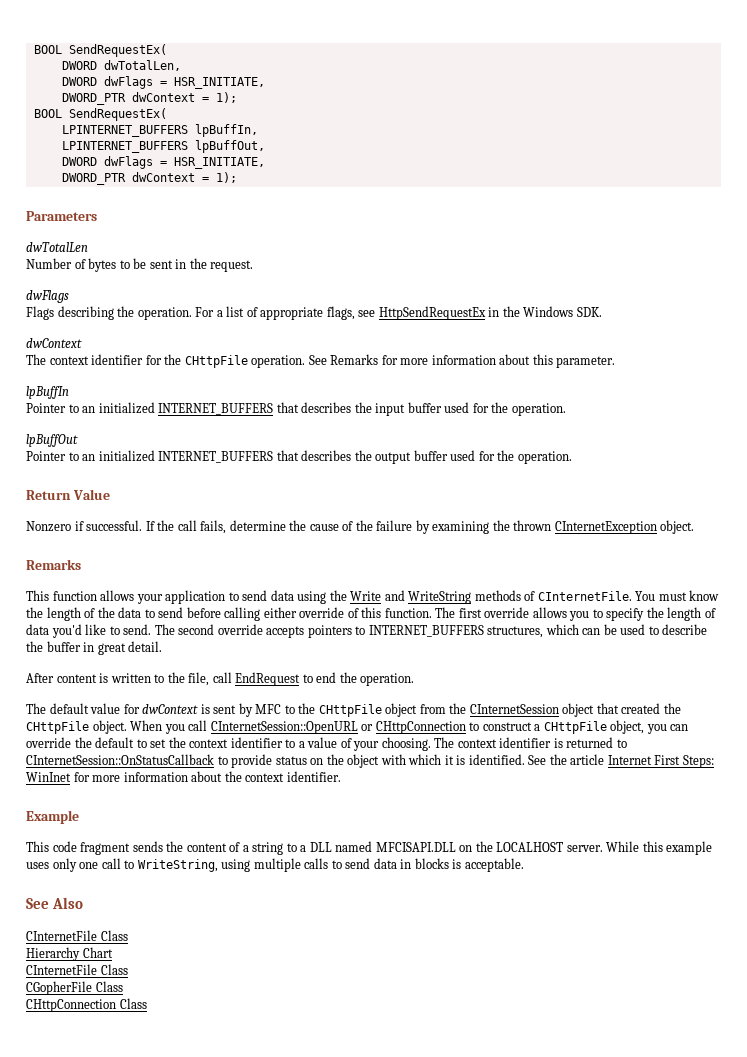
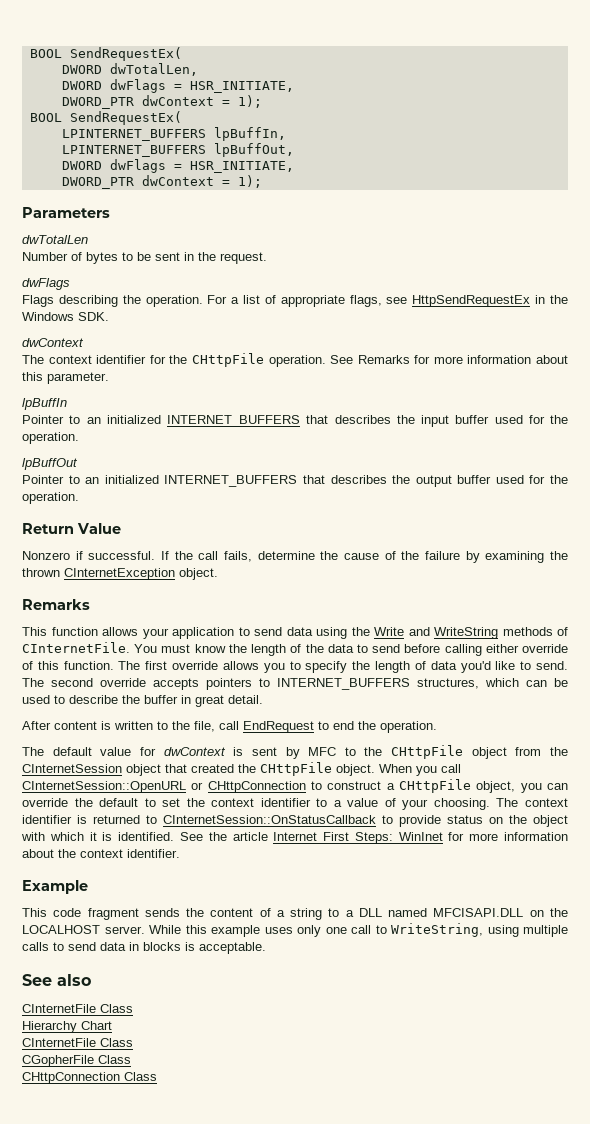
[52,897,84,909] Also -> [57,974,91,986] also

